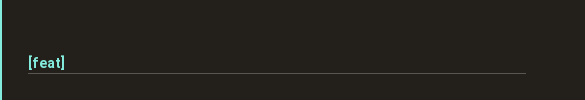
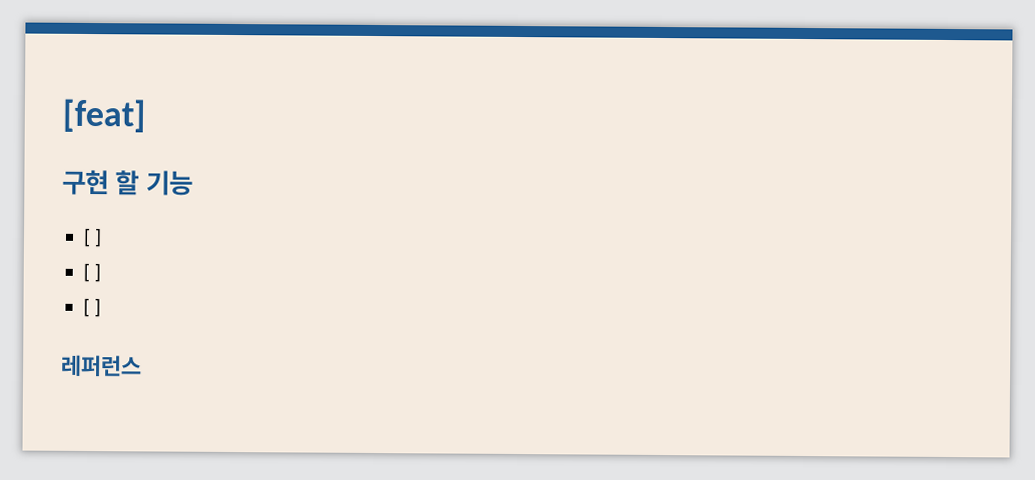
(65, 62) none -> [62,169,193,196] [83,227,103,248] [83,262,102,283] [83,297,102,318] [61,354,142,378] // 구현 할 기능 // [ ] // [ ] // [ ] // 레퍼런스

